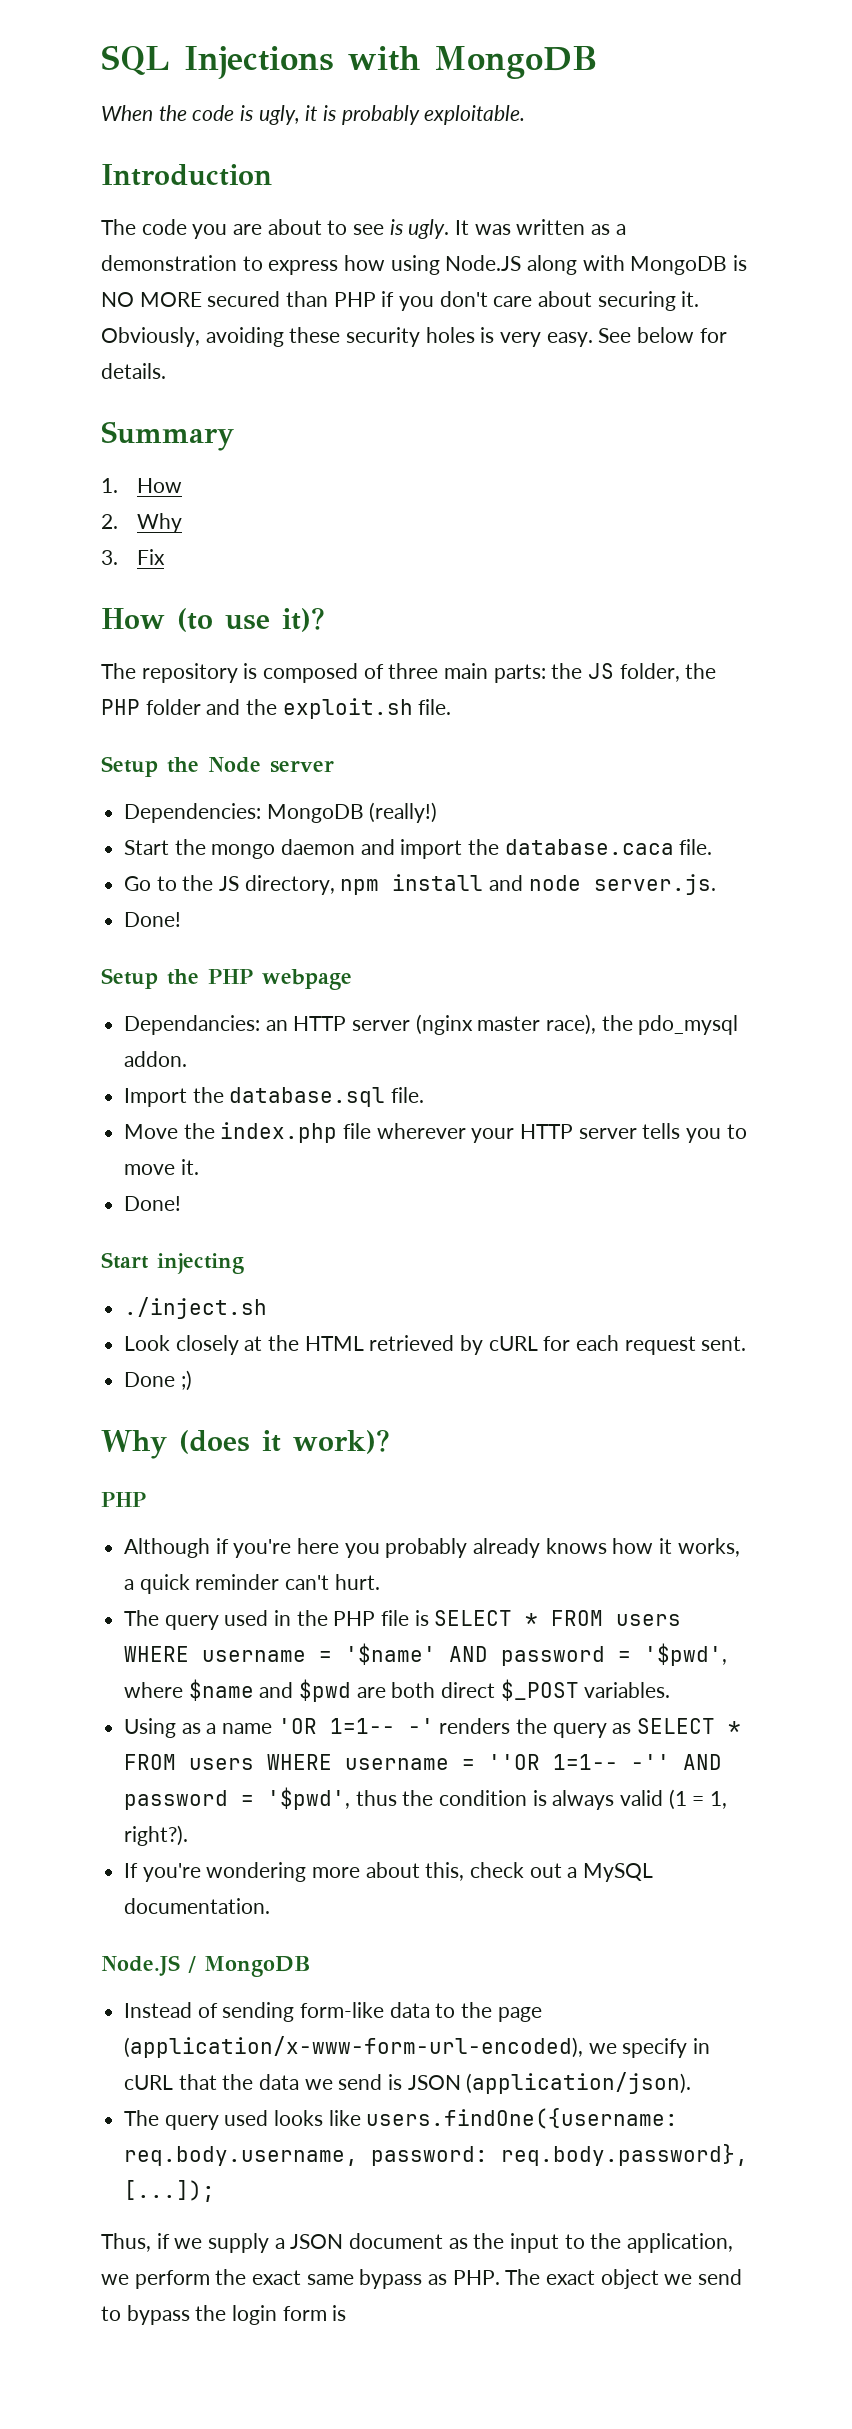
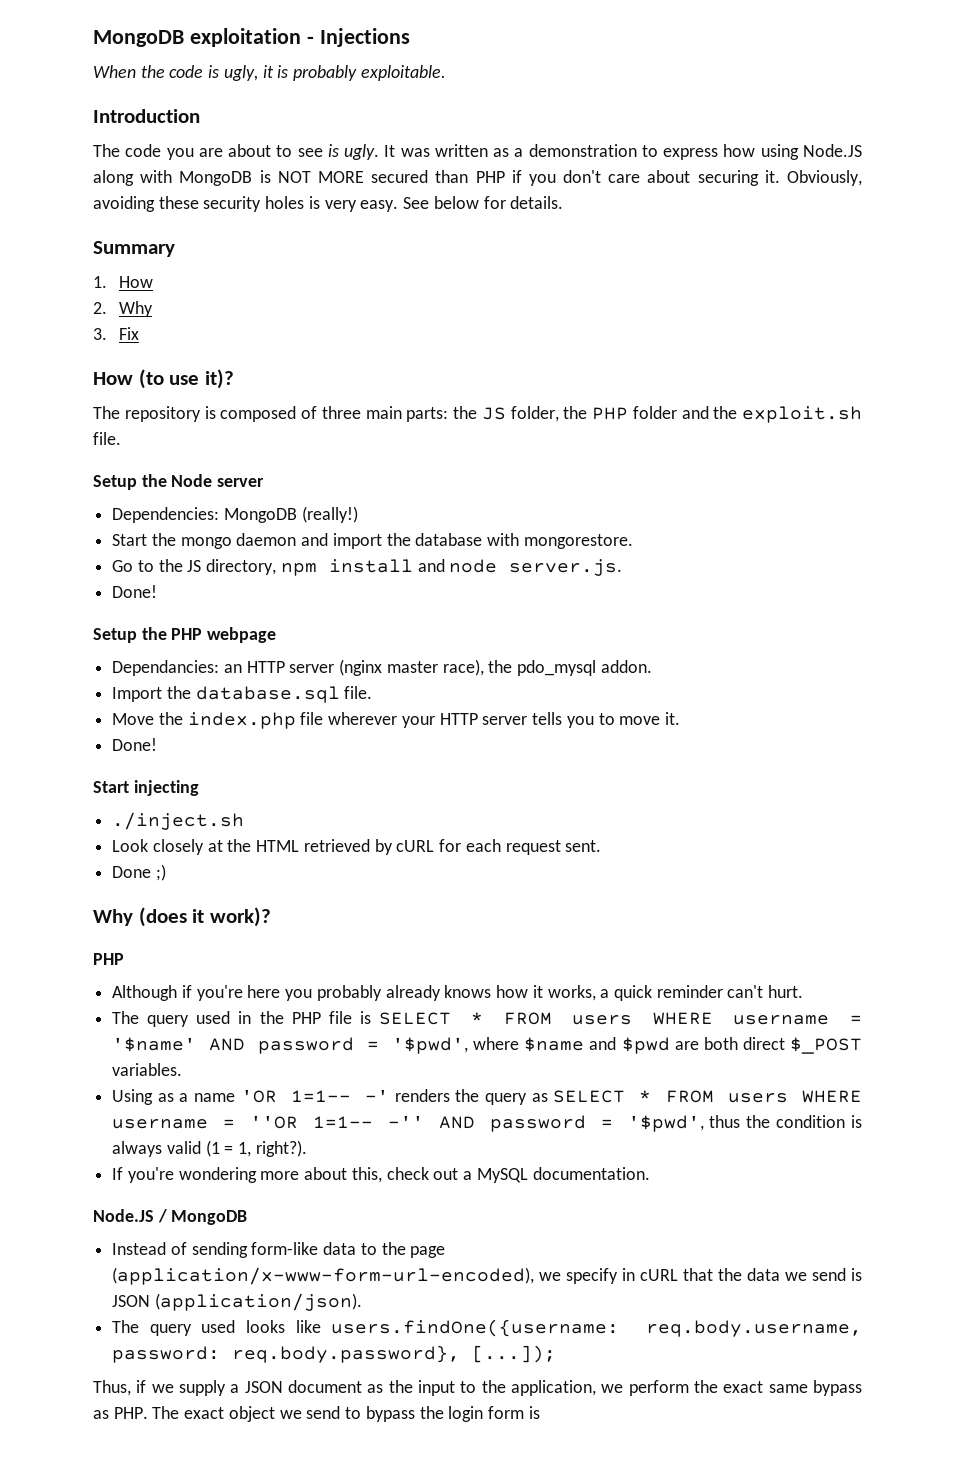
[101,45,170,76] SQL -> [93,28,314,47] MongoDB exploitation -
[348,46,598,79] with MongoDB -> (410, 37) none
[101,292,134,307] NO -> [277,171,311,183] NOT
[504,839,713,855] database.caca file. -> [415,533,633,549] database with mongorestore.

